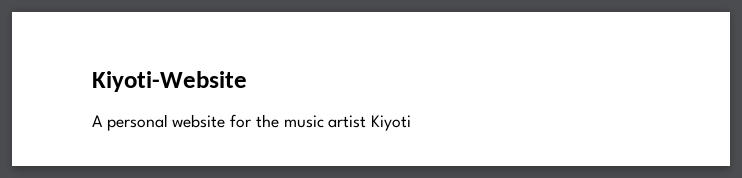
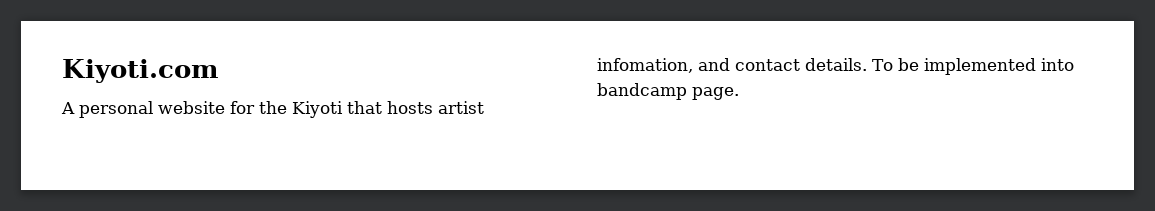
[92,71,247,92] Kiyoti-Website -> [62,59,219,83] Kiyoti.com
[283,115,412,131] music artist Kiyoti -> [292,101,484,118] [597,58,1074,75] [597,83,739,100] Kiyoti that hosts artist infomation, and contact details. To be implemented into bandcamp page.

